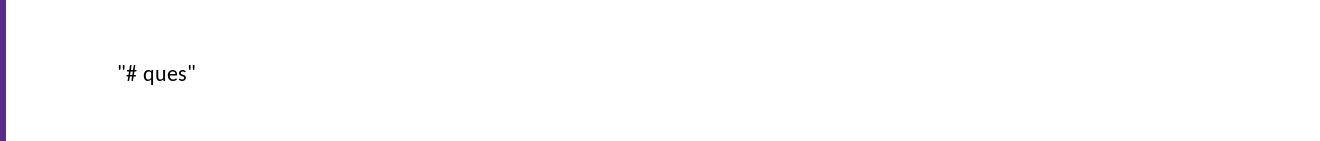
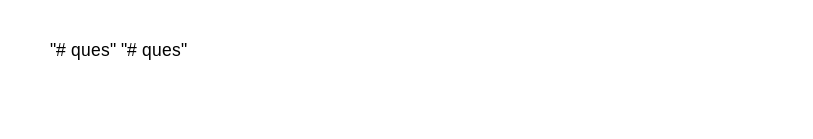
[117,65,196,85] "# ques" -> [50,43,187,60] "# ques" "# ques"

